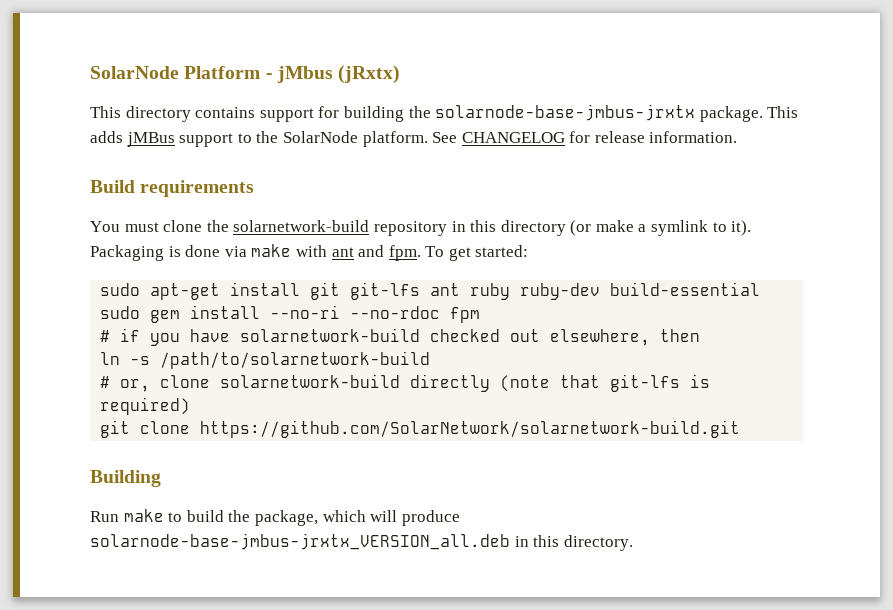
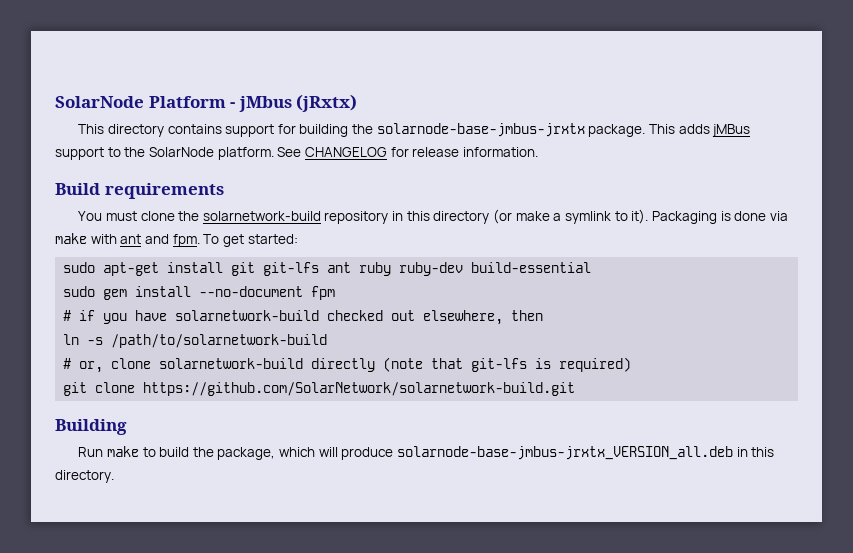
[270,305,441,319] --no-ri --no-rdoc -> [199,286,304,297] --no-document

